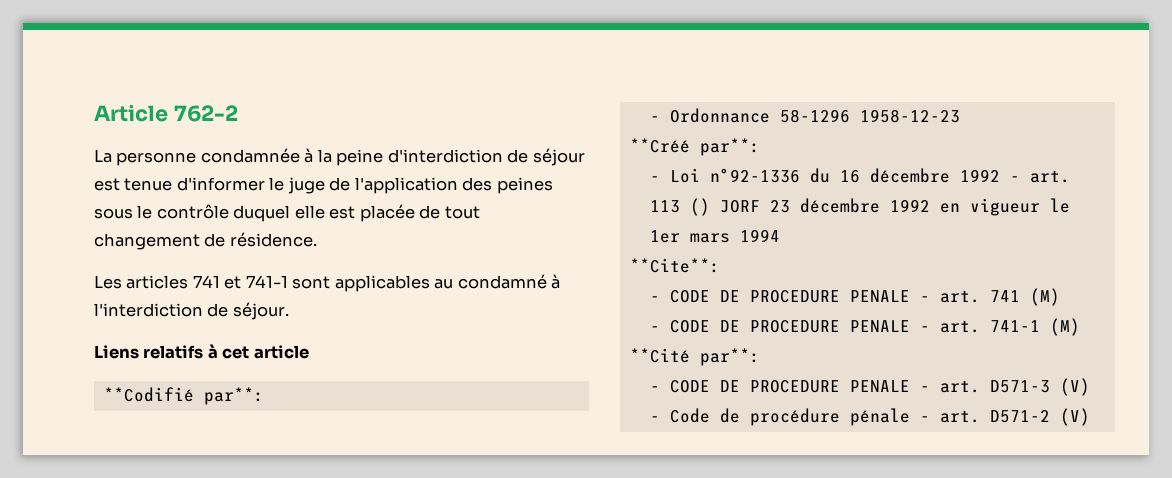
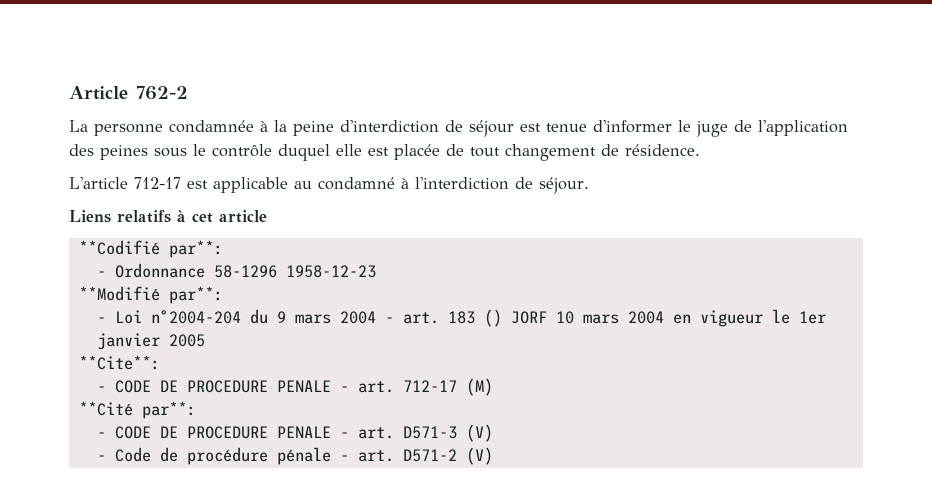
[94,275,430,292] Les articles 741 et 741-1 sont applicables -> [69,177,288,193] L'article 712-17 est applicable
[629,138,690,153] **Créé -> [78,286,160,301] **Modifié
[709,168,1070,183] [649,200,680,213] n°92-1336 du 16 décembre 1992 - art. 113 -> [150,309,475,324] n°2004-204 du 9 mars 2004 - art. 183
[769,198,930,213] 23 décembre 1992 -> [555,311,664,324] 10 mars 2004
[689,229,780,243] mars 1994 -> [96,333,205,350] janvier 2005
[989,288,1060,306] [649,320,1040,333] 741 (M) // - CODE DE PROCEDURE PENALE - art. 741-1 -> [402,380,457,392] 712-17

